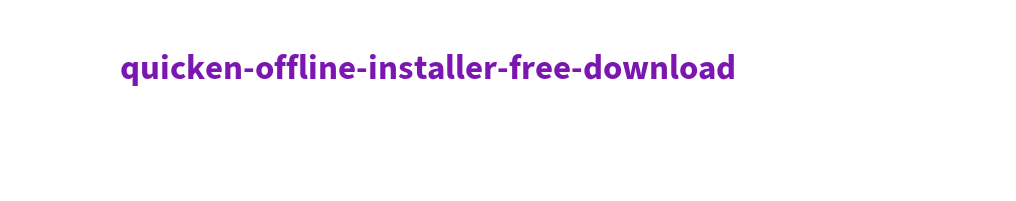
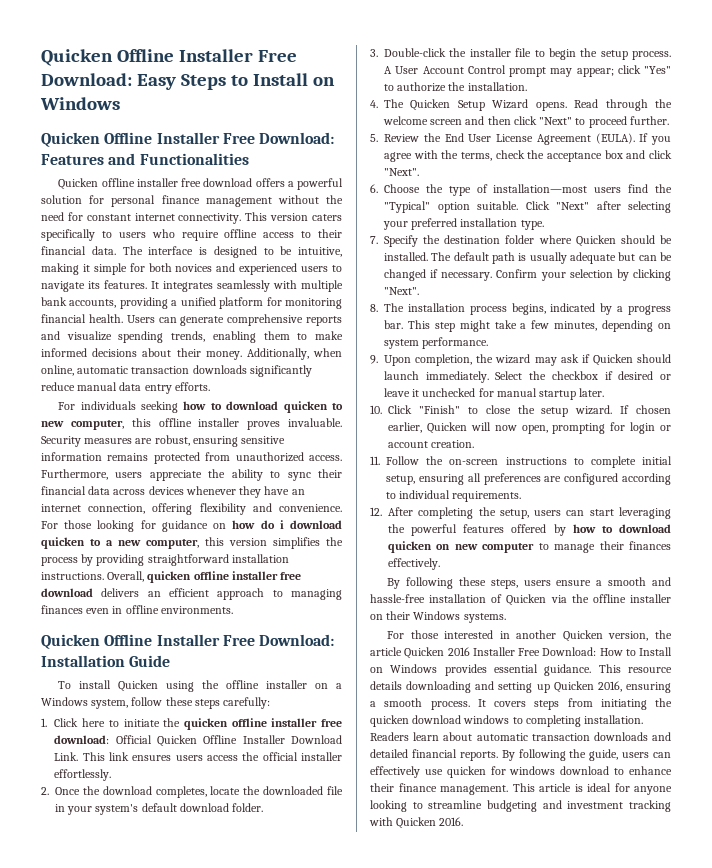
[120,54,736,86] quicken-offline-installer-free-download -> [41,49,297,66] [41,73,335,90] [40,97,120,110] [41,132,335,147] [41,153,249,165] [58,178,343,190] [41,195,343,207] [41,212,342,224] [41,229,342,241] [41,246,342,258] [41,263,342,275] [41,280,343,292] [41,297,342,309] [41,314,342,326] [41,331,343,343] [41,348,342,360] [41,365,312,377] [41,382,210,394] [58,401,343,413] [41,418,342,430] [41,435,286,447] [41,452,342,464] [41,469,342,481] [41,486,305,498] [41,503,342,515] [41,520,342,532] [41,537,343,549] [41,554,289,566] [41,571,302,583] [41,588,342,600] [41,605,233,614] [41,634,335,649] [41,655,171,667] [58,680,342,692] [41,697,271,709] [41,718,342,730] [54,735,342,747] [54,752,342,761] [54,769,112,781] [41,786,343,798] [55,803,264,815] [370,48,671,60] [384,65,671,77] [384,82,527,92] [370,99,672,111] [383,116,669,128] [370,133,671,145] [384,150,672,162] [384,168,419,176] [370,184,672,196] [384,201,671,213] [383,218,544,230] [370,235,672,247] [384,252,672,264] [384,269,671,281] [384,287,419,295] [370,303,671,315] [384,320,671,332] [384,337,489,349] [370,354,671,366] [384,371,671,383] [384,388,605,400] [370,405,671,417] [388,422,671,434] [388,440,475,448] [370,456,672,468] [386,473,671,485] [386,490,522,502] [370,507,671,519] [388,524,671,536] [388,541,671,553] [388,558,440,570] [387,577,671,589] [370,594,671,606] [370,611,506,623] [387,630,672,642] [370,647,672,659] [370,664,672,676] [370,681,671,693] [370,698,672,710] [370,715,644,727] [370,732,671,741] [370,749,671,761] [370,766,672,778] [370,783,672,795] [370,800,671,812] [369,817,464,829] Quicken Offline Installer Free Download: Easy Steps to Install on Windows // Quicken Offline Installer Free Download: Features and Functionalities // Quicken offline installer free download offers a powerful solution for personal finance management without the need for constant internet connectivity. This version caters specifically to users who require offline access to their financial data. The interface is designed to be intuitive, making it simple for both novices and experienced users to navigate its features. It integrates seamlessly with multiple bank accounts, providing a unified platform for monitoring financial health. Users can generate comprehensive reports and visualize spending trends, enabling them to make informed decisions about their money. Additionally, when online, automatic transaction downloads significantly reduce manual data entry efforts. // For individuals seeking how to download quicken to new computer, this offline installer proves invaluable. Security measures are robust, ensuring sensitive information remains protected from unauthorized access. Furthermore, users appreciate the ability to sync their financial data across devices whenever they have an internet connection, offering flexibility and convenience. For those looking for guidance on how do i download quicken to a new computer, this version simplifies the process by providing straightforward installation instructions. Overall, quicken offline installer free download delivers an efficient approach to managing finances even in offline environments. // Quicken Offline Installer Free Download: Installation Guide // To install Quicken using the offline installer on a Windows system, follow these steps carefully: // 1. Click here to initiate the quicken offline installer free download: Official Quicken Offline Installer Download Link. This link ensures users access the official installer effortlessly. // 2. Once the download completes, locate the downloaded file in your system's default download folder. // 3. Double-click the installer file to begin the setup process. A User Account Control prompt may appear; click "Yes" to authorize the installation. // 4. The Quicken Setup Wizard opens. Read through the welcome screen and then click "Next" to proceed further. // 5. Review the End User License Agreement (EULA). If you agree with the terms, check the acceptance box and click "Next". // 6. Choose the type of installation—most users find the "Typical" option suitable. Click "Next" after selecting your preferred installation type. // 7. Specify the destination folder where Quicken should be installed. The default path is usually adequate but can be changed if necessary. Confirm your selection by clicking "Next". // 8. The installation process begins, indicated by a progress bar. This step might take a few minutes, depending on system performance. // 9. Upon completion, the wizard may ask if Quicken should launch immediately. Select the checkbox if desired or leave it unchecked for manual startup later. // 10. Click "Finish" to close the setup wizard. If chosen earlier, Quicken will now open, prompting for login or account creation. // 11. Follow the on-screen instructions to complete initial setup, ensuring all preferences are configured according to individual requirements. // 12. After completing the setup, users can start leveraging the powerful features offered by how to download quicken on new computer to manage their finances effectively. // By following these steps, users ensure a smooth and hassle-free installation of Quicken via the offline installer on their Windows systems. // For those interested in another Quicken version, the article Quicken 2016 Installer Free Download: How to Install on Windows provides essential guidance. This resource details downloading and setting up Quicken 2016, ensuring a smooth process. It covers steps from initiating the quicken download windows to completing installation. Readers learn about automatic transaction downloads and detailed financial reports. By following the guide, users can effectively use quicken for windows download to enhance their finance management. This article is ideal for anyone looking to streamline budgeting and investment tracking with Quicken 2016.

